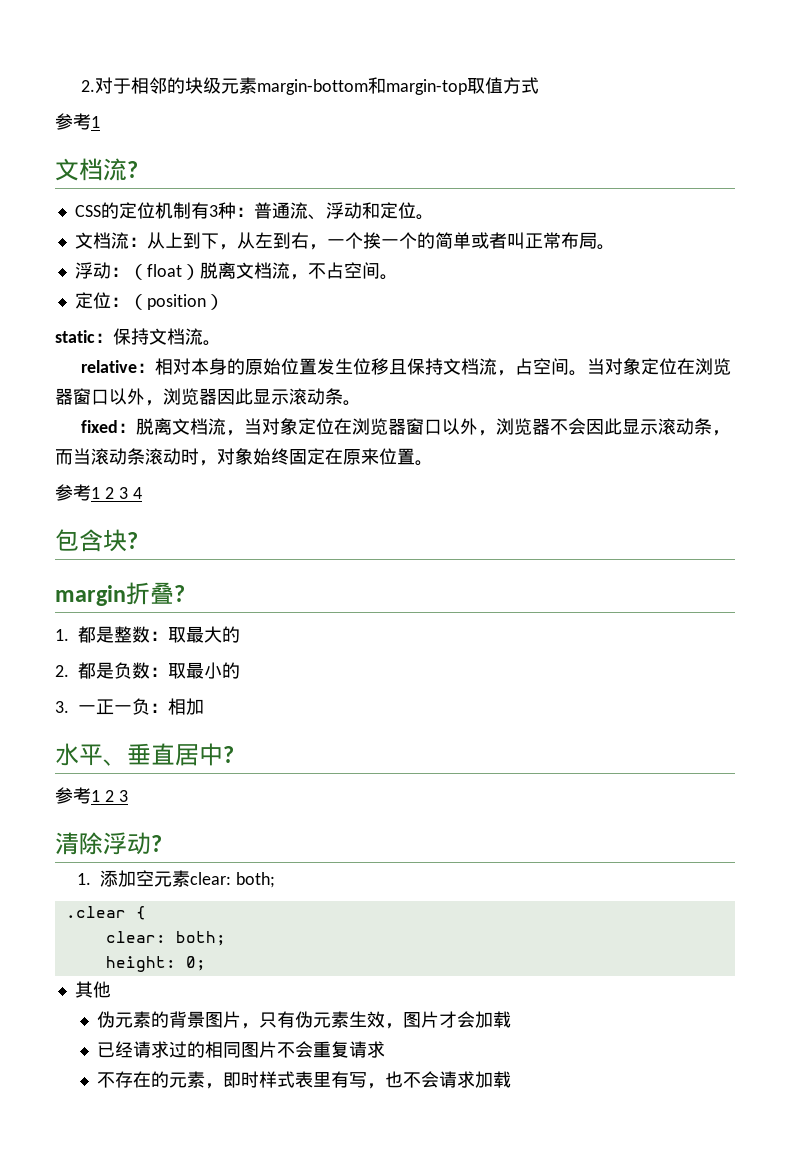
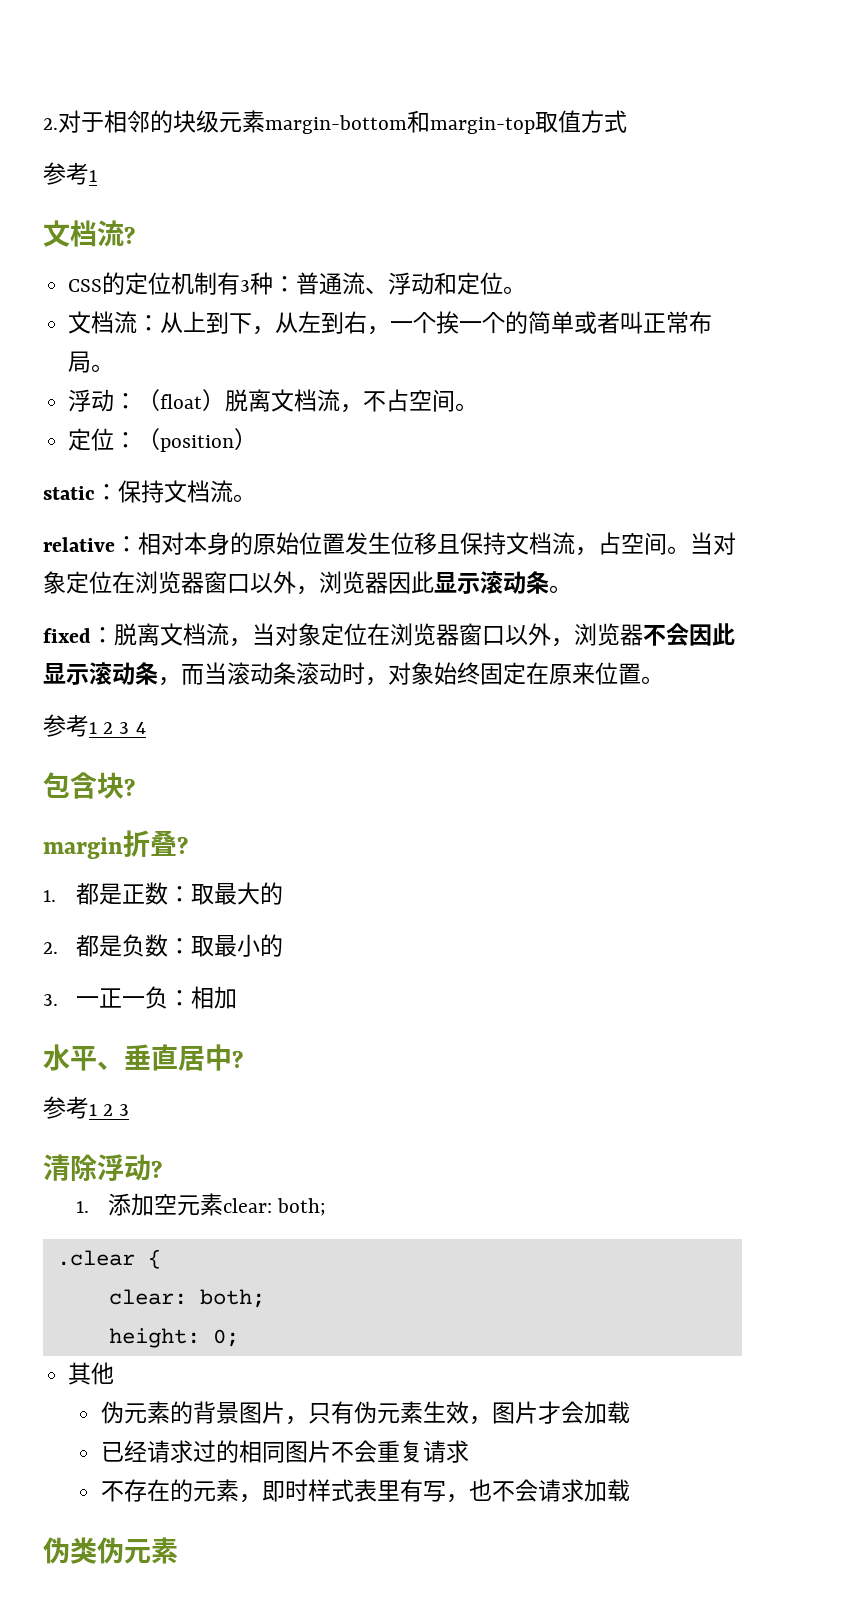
[114,626,132,643] 整 -> [121,884,145,904] 正
(511, 1079) none -> [43,1537,178,1564] // 伪类伪元素

